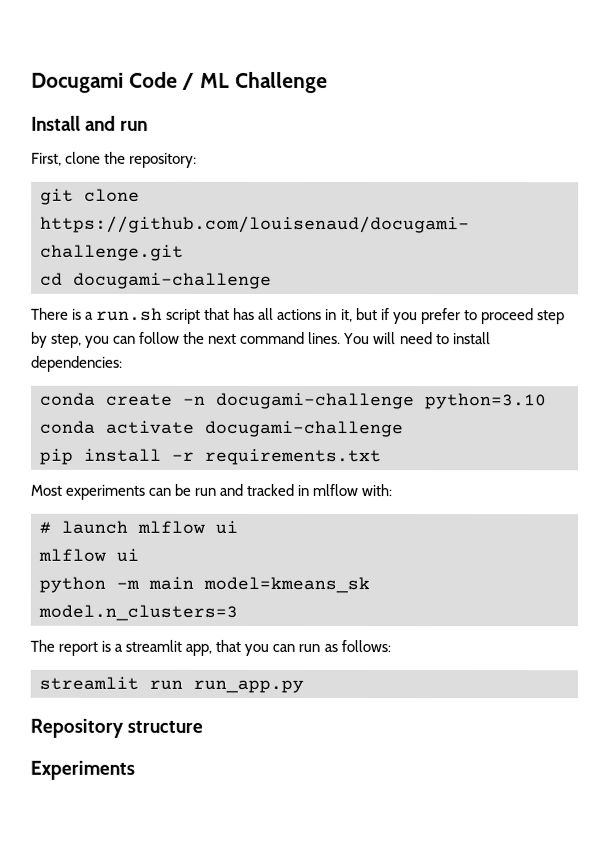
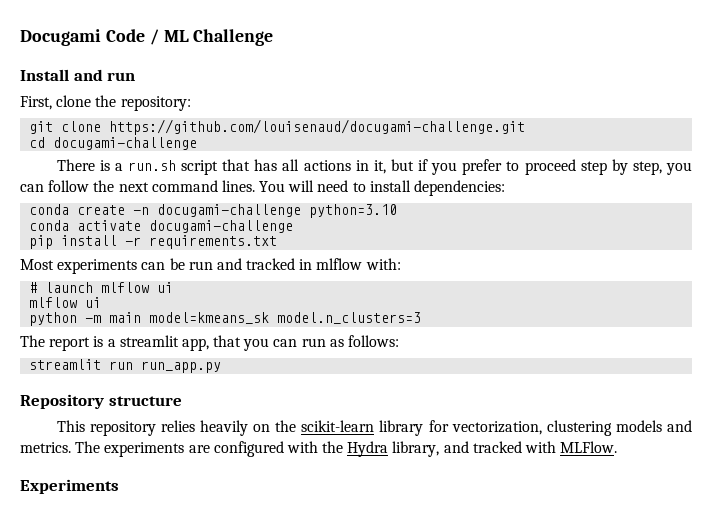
(204, 726) none -> [56,420,692,436] [20,441,618,457] // This repository relies heavily on the scikit-learn library for vectorization, clustering models and metrics. The experiments are configured with the Hydra library, and tracked with MLFlow.

